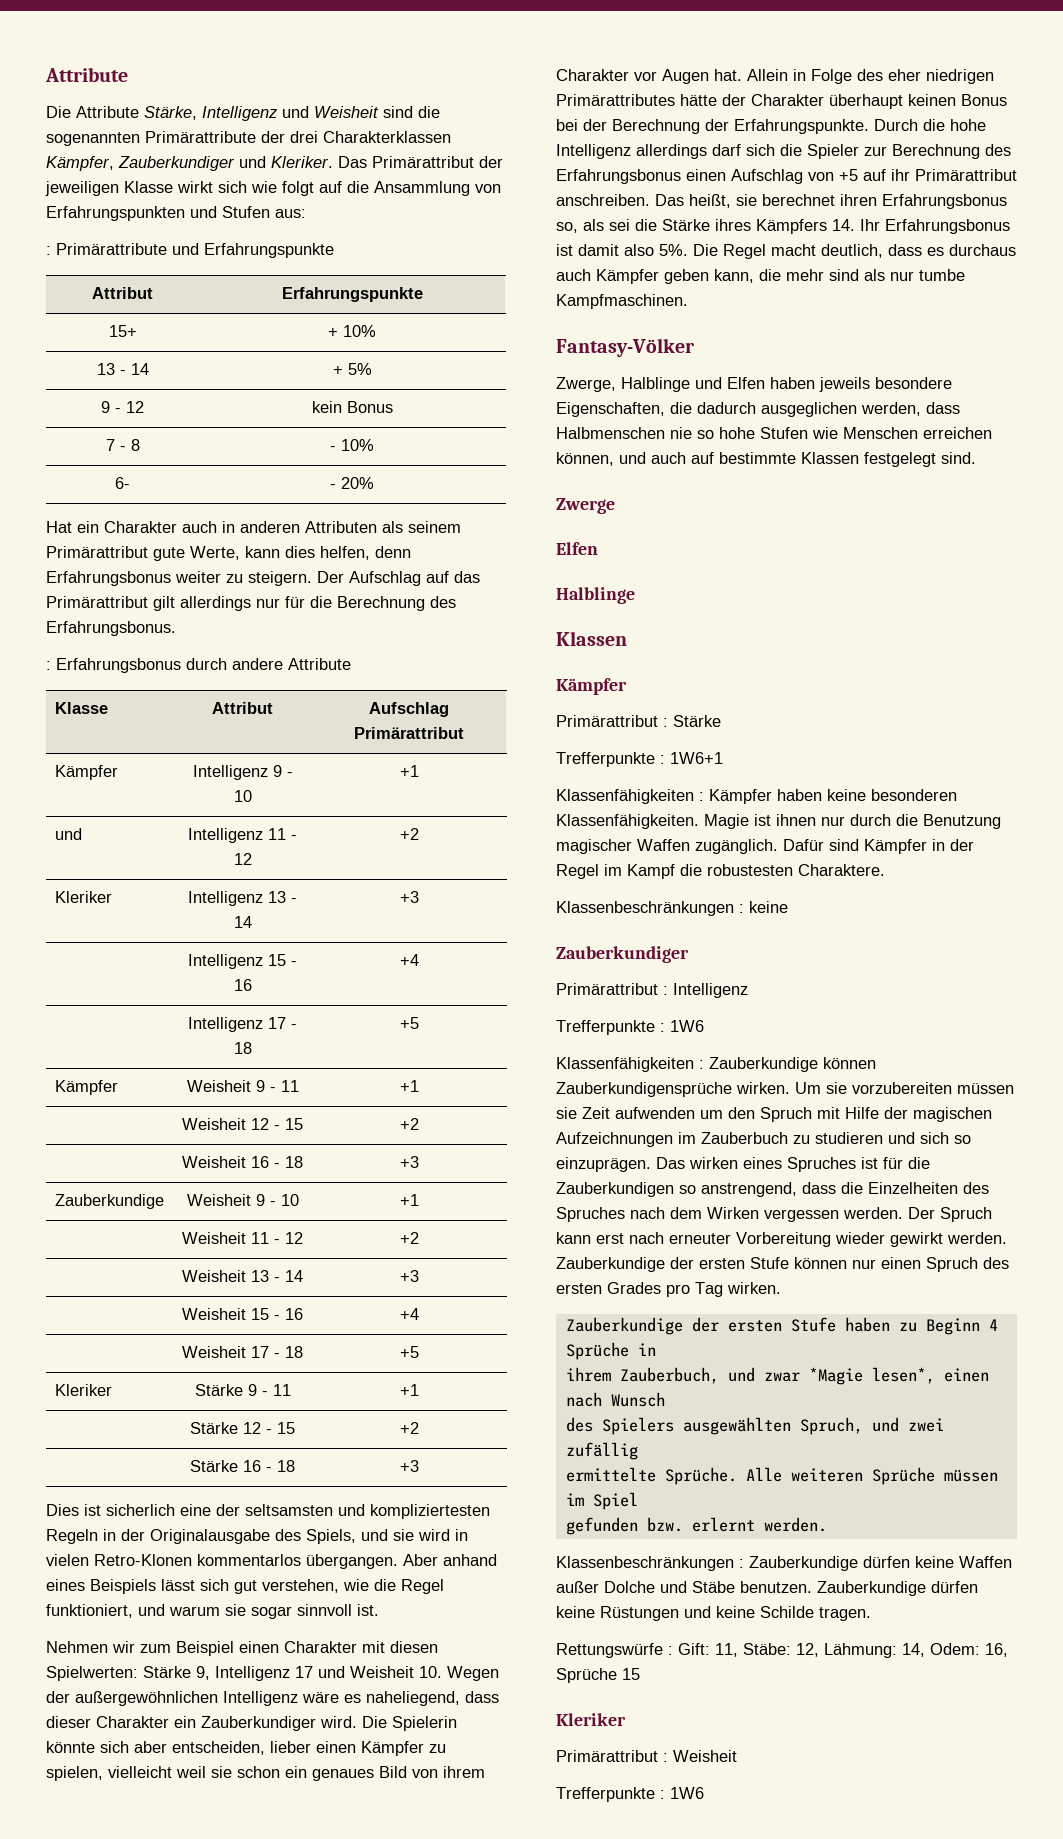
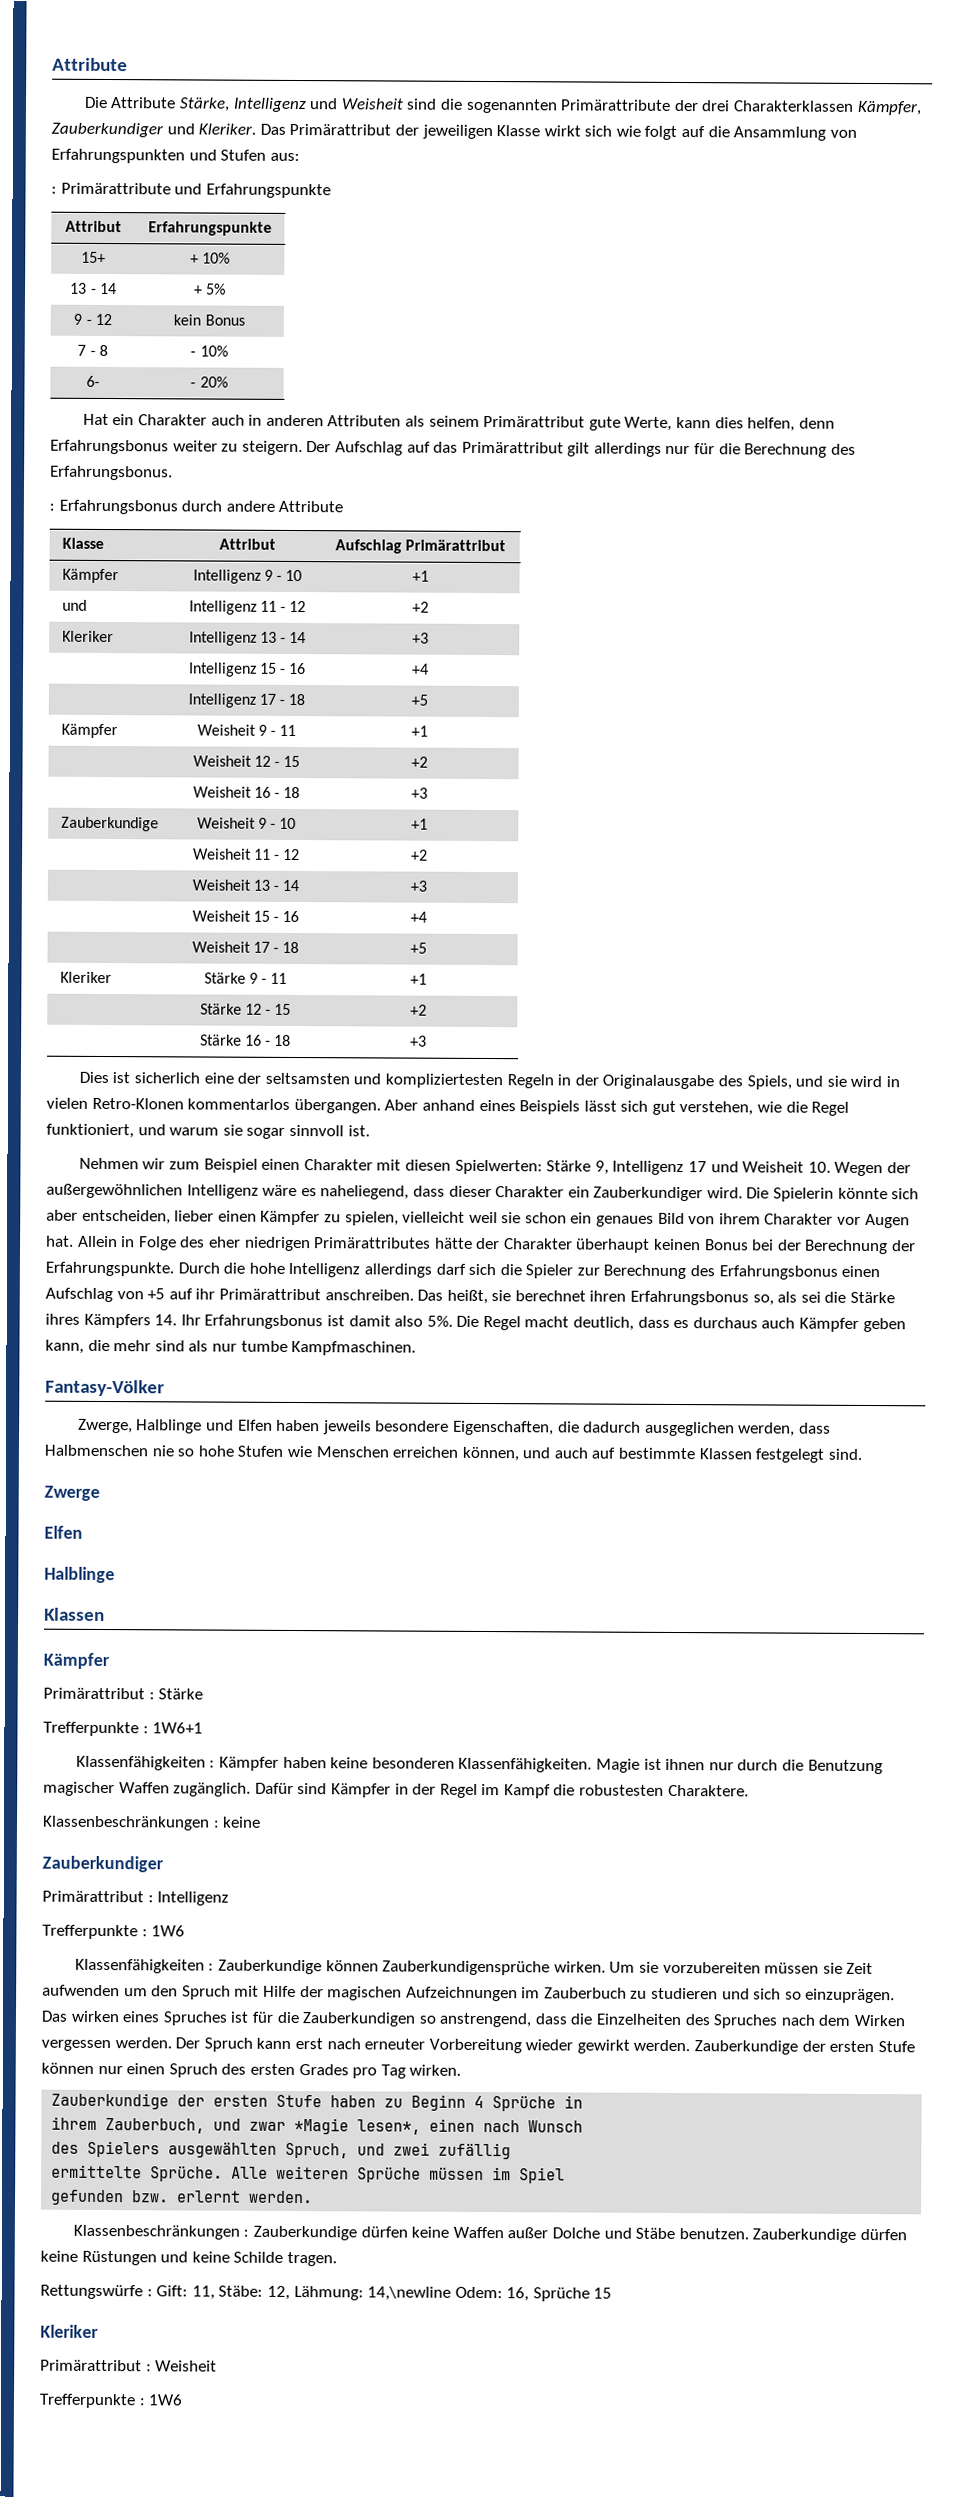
[902,1643,925,1657] 14, -> [367,2286,452,2301] 14,\newline

